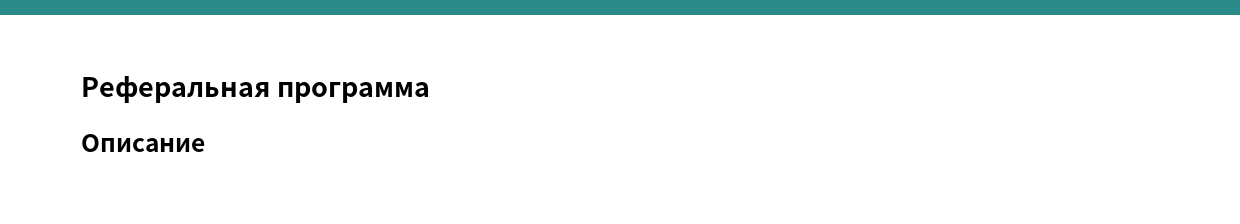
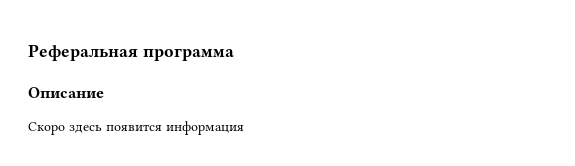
(205, 143) none -> [28,121,244,135] // Скоро здесь появится информация

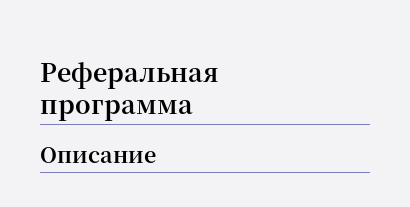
[28,121,244,135] // Скоро здесь появится информация -> (156, 155) none

